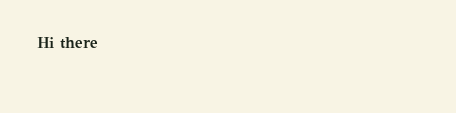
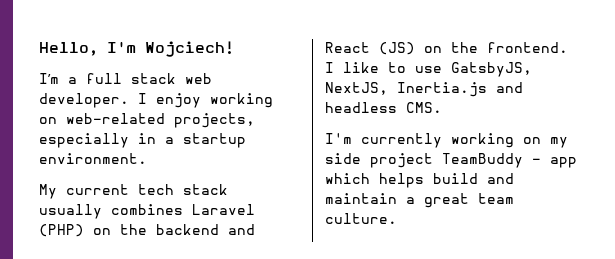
[37,37,98,49] Hi there -> [39,41,234,57] [39,73,212,84] [39,93,273,108] [39,113,255,128] [39,133,246,148] [39,153,147,164] [39,184,228,199] [39,204,255,219] [39,224,255,237] [325,42,568,55] [325,62,532,77] [325,82,523,97] [325,102,442,113] [325,133,568,148] [325,153,577,168] [325,173,514,188] [325,193,514,208] [325,213,397,224] Hello, I'm Wojciech! // I’m a full stack web developer. I enjoy working on web-related projects, especially in a startup environment. // My current tech stack usually combines Laravel (PHP) on the backend and React (JS) on the frontend. I like to use GatsbyJS, NextJS, Inertia.js and headless CMS. // I'm currently working on my side project TeamBuddy - app which helps build and maintain a great team culture.

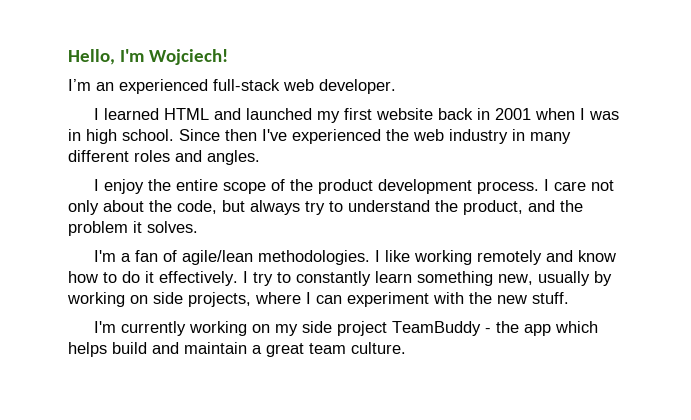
[68,73,176,84] a full stack -> [96,79,280,94] an experienced full-stack
[138,93,273,108] [39,113,255,128] [39,133,246,148] [39,153,147,164] [39,184,228,199] [39,204,255,219] [39,224,255,237] [325,42,568,55] [325,62,532,77] [325,82,523,97] [325,102,442,113] I enjoy working on web-related projects, especially in a startup environment. // My current tech stack usually combines Laravel (PHP) on the backend and React (JS) on the frontend. I like to use GatsbyJS, NextJS, Inertia.js and headless CMS. -> [94,108,620,123] [68,129,571,144] [68,150,260,165] [94,179,615,194] [68,200,583,215] [68,221,198,236] [94,250,617,265] [68,271,612,286] [67,292,569,307] // I learned HTML and launched my first website back in 2001 when I was in high school. Since then I've experienced the web industry in many different roles and angles. // I enjoy the entire scope of the product development process. I care not only about the code, but always try to understand the product, and the problem it solves. // I'm a fan of agile/lean methodologies. I like working remotely and know how to do it effectively. I try to constantly learn something new, usually by working on side projects, where I can experiment with the new stuff.
(541, 161) none -> [496,321,520,333] the

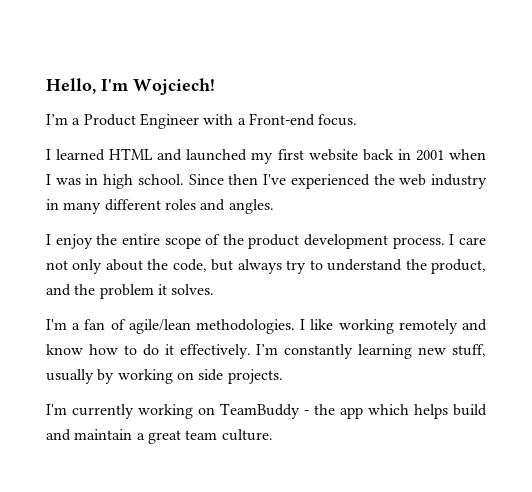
[96,79,396,94] an experienced full-stack web developer. -> [72,113,358,129] a Product Engineer with a Front-end focus.
[243,271,533,286] I try to constantly learn something new, -> [256,344,486,359] I’m constantly learning new stuff,
[188,292,569,307] projects, where I can experiment with the new stuff. -> [227,369,283,384] projects.
[275,321,388,336] my side project -> (215, 411) none

